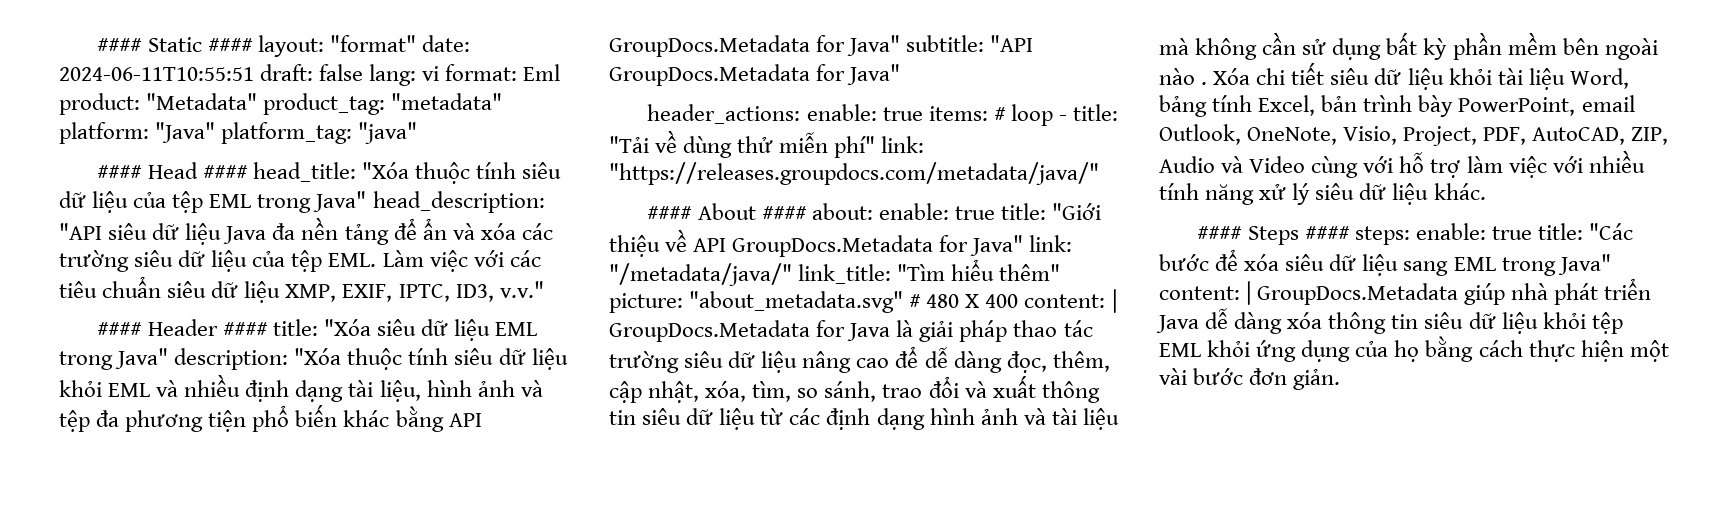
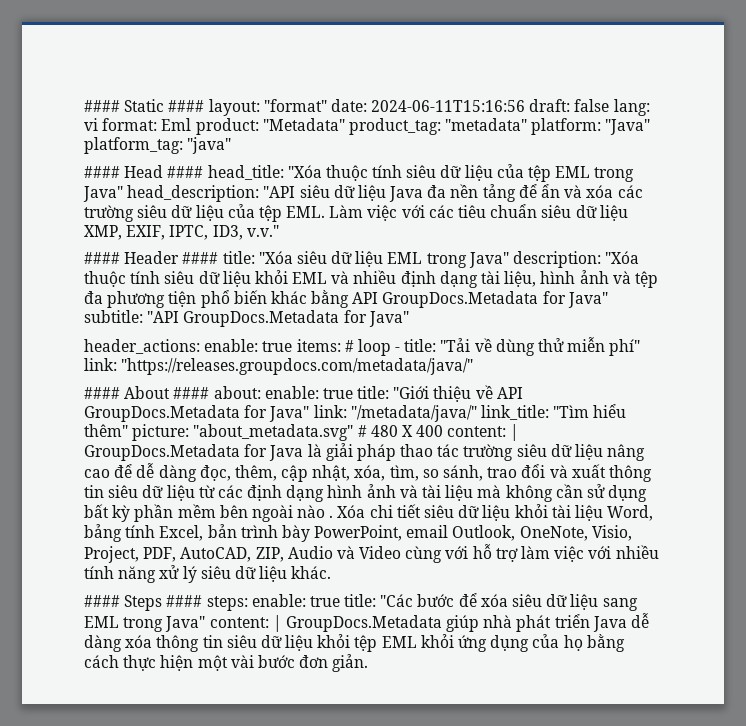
[59,67,254,81] 2024-06-11T10:55:51 -> [371,100,526,112] 2024-06-11T15:16:56

